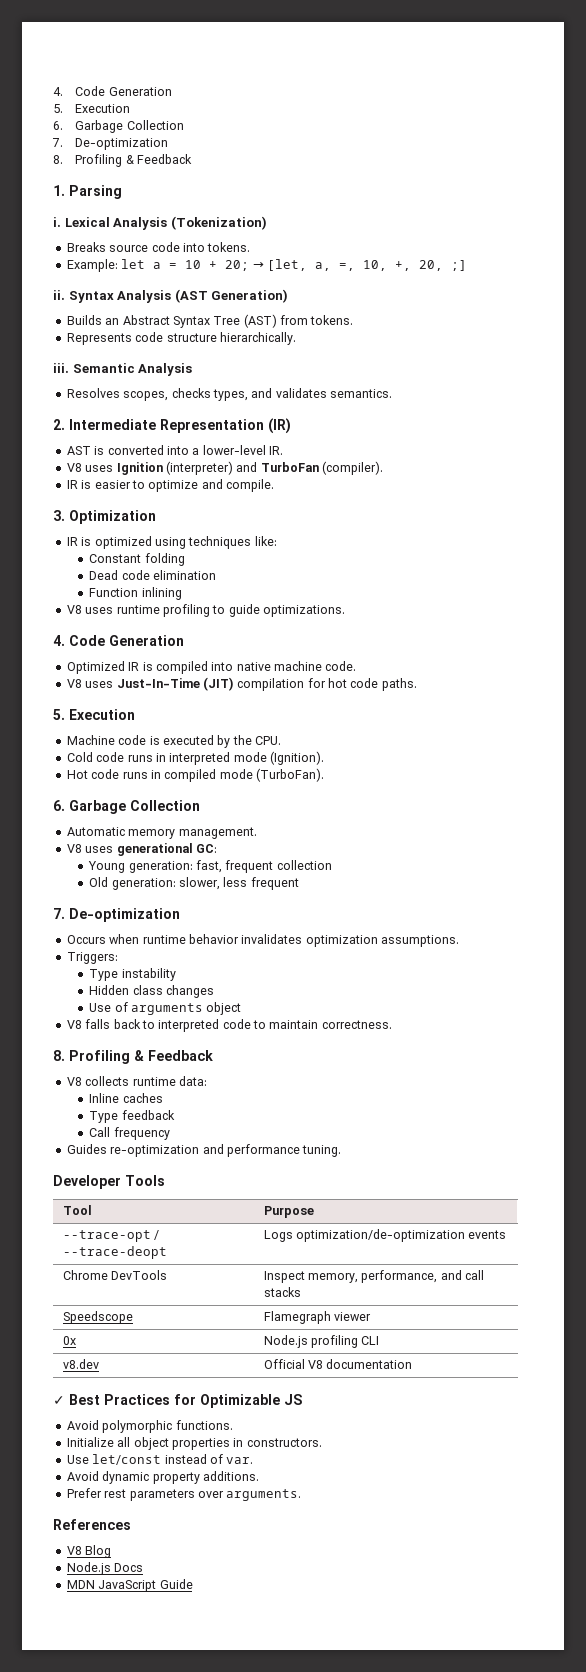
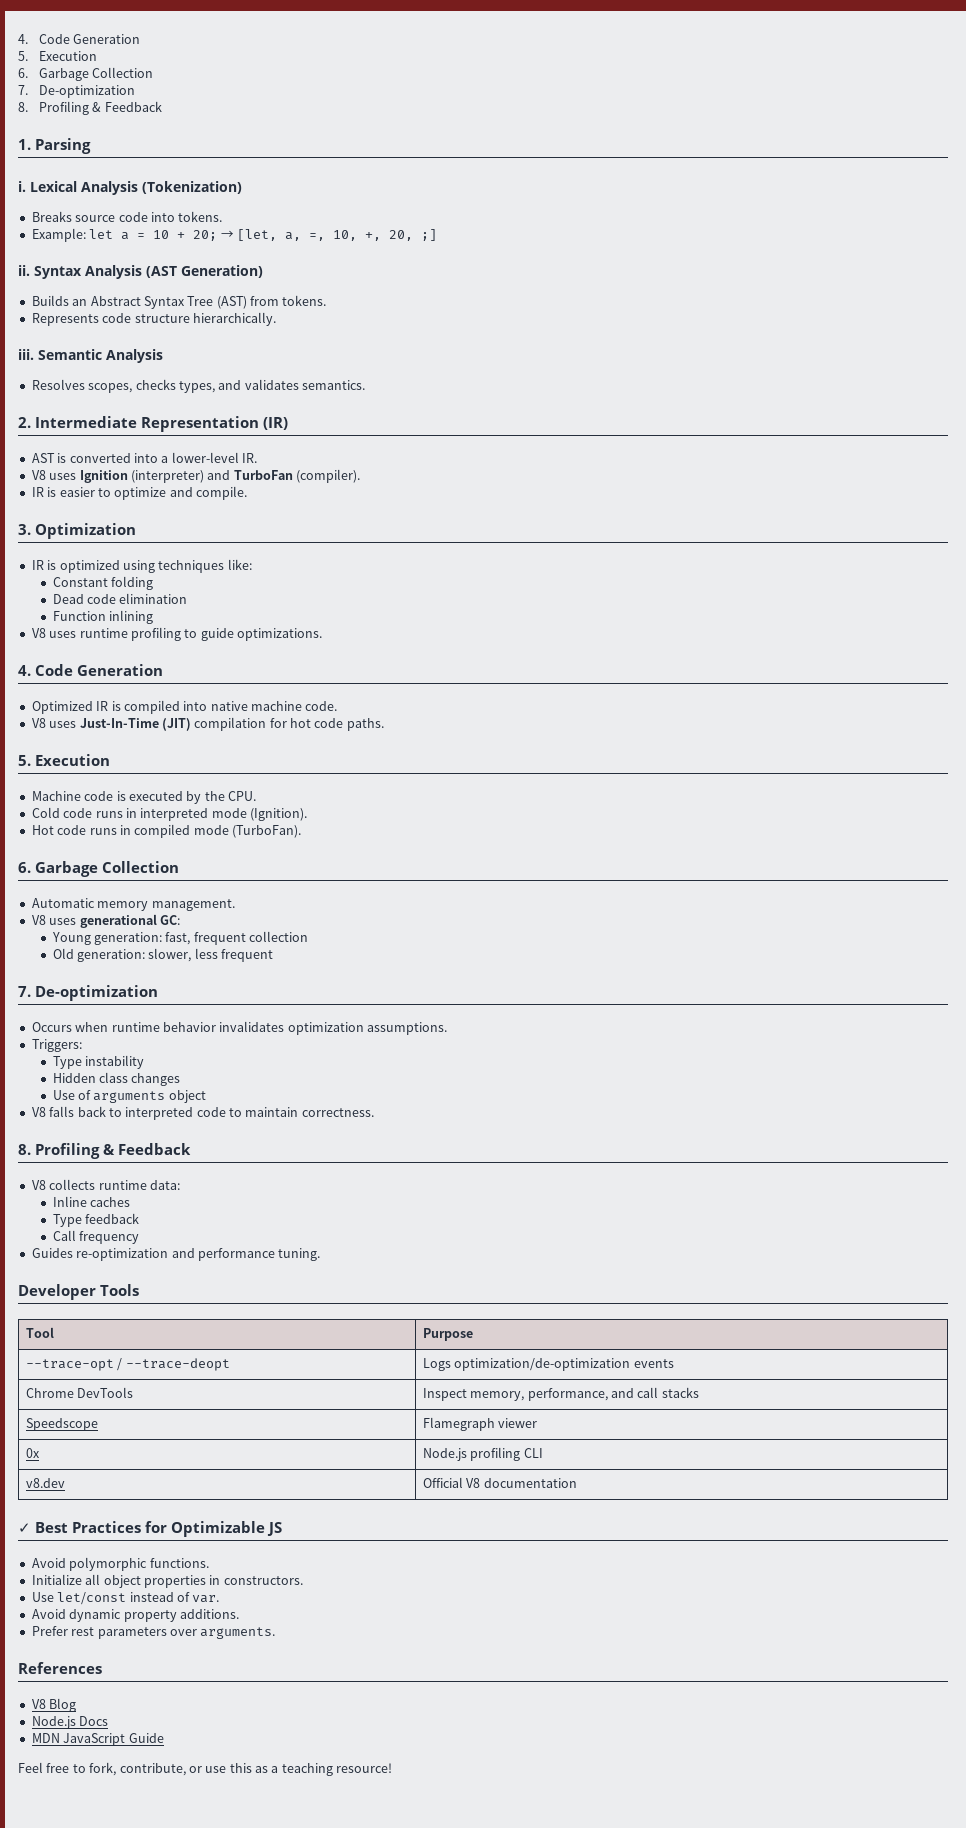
(193, 1584) none -> [18,1762,393,1776] // Feel free to fork, contribute, or use this as a teaching resource!

